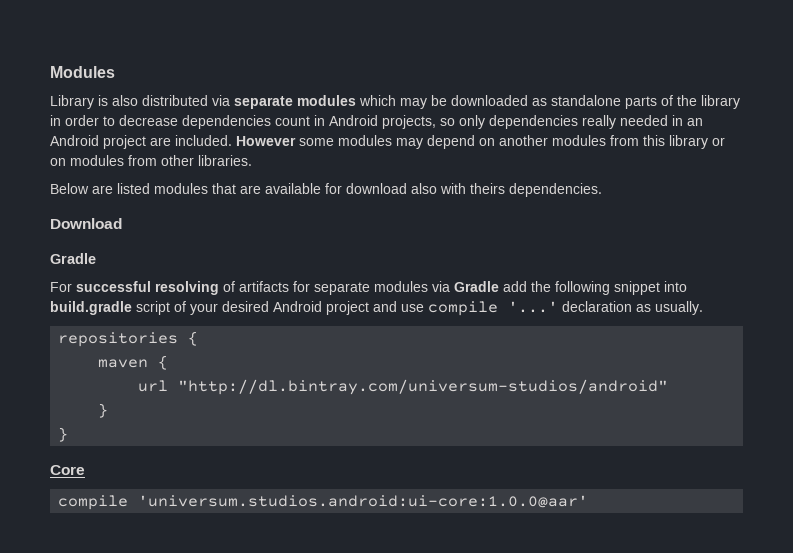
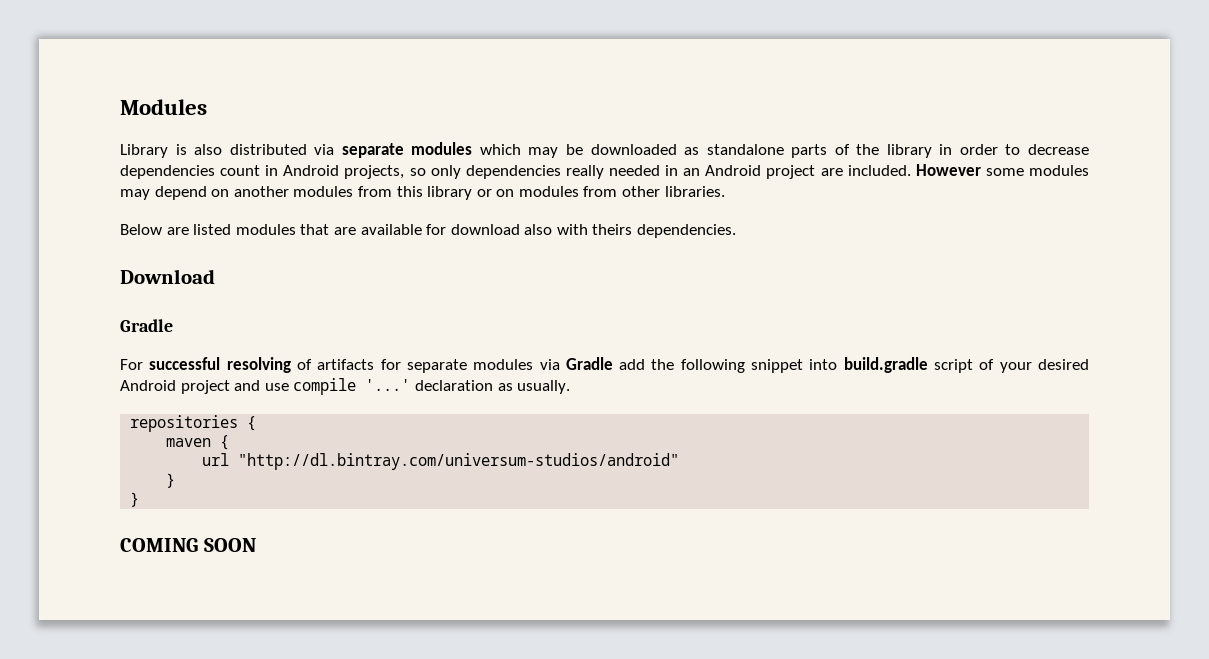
[50,465,85,475] [58,495,589,510] Core // compile 'universum.studios.android:ui-core:1.0.0@aar' -> [120,538,256,552] COMING SOON

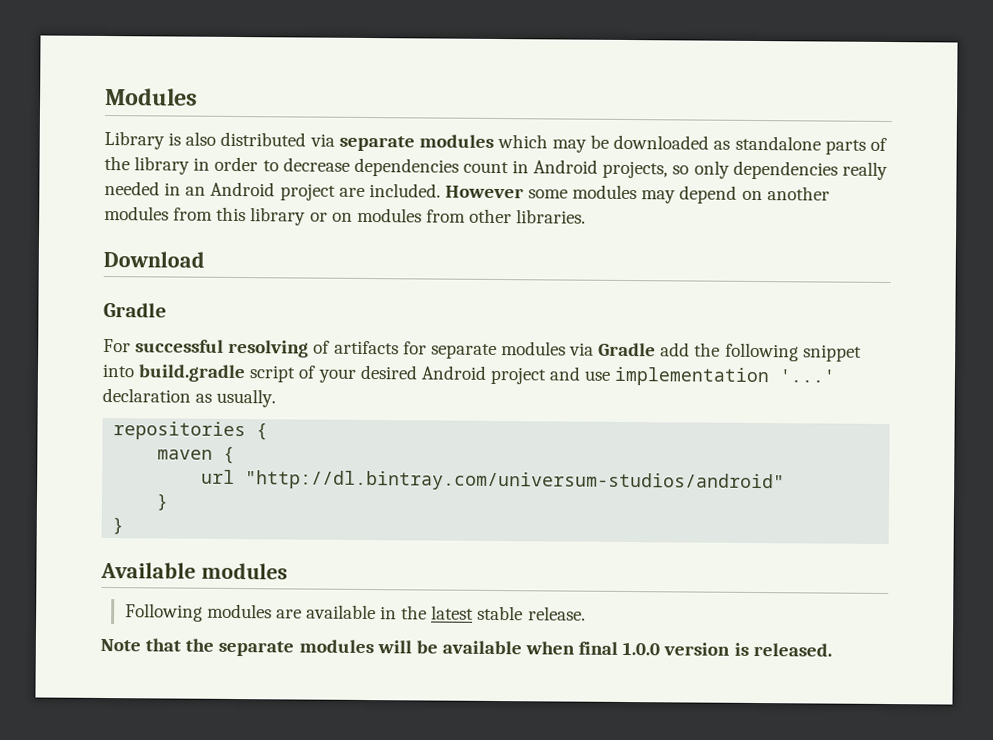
[120,224,737,238] // Below are listed modules that are available for download also with theirs dependencies. -> (587, 216) none
[293,378,357,395] compile -> [614,366,771,387] implementation
[120,538,256,552] COMING SOON -> [100,561,288,580] [124,603,586,622] [100,638,832,657] Available modules // Following modules are available in the latest stable release. // Note that the separate modules will be available when final 1.0.0 version is released.

